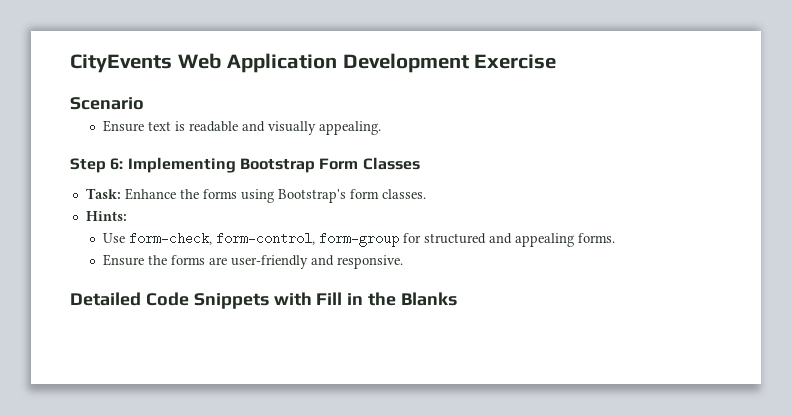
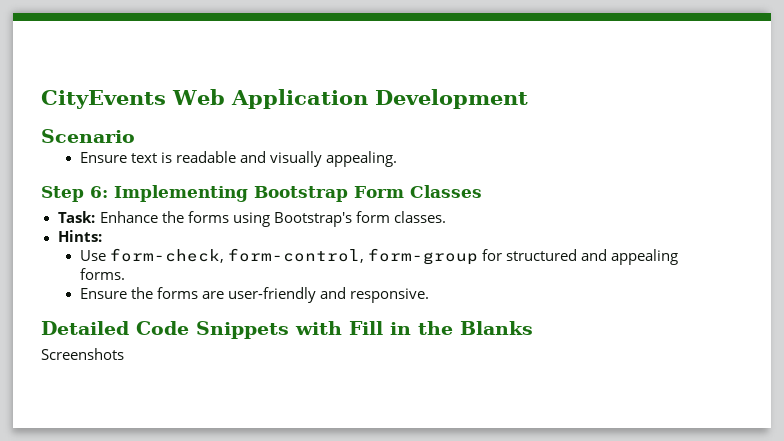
[474,54,557,69] Exercise -> (528, 99) none
(458, 299) none -> [41,348,124,360] // Screenshots

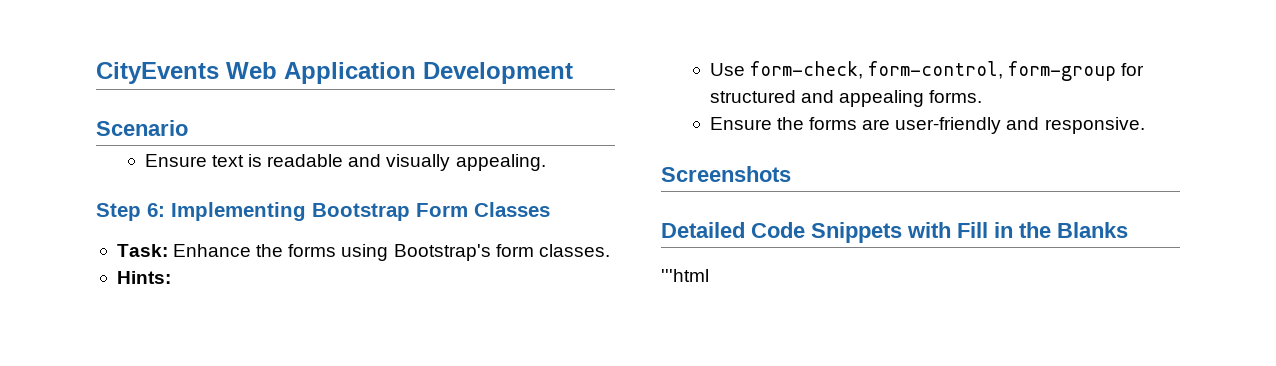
(430, 295) none -> [661,166,791,182] // Screenshots
[41,348,124,360] Screenshots -> [661,269,709,282] '''html

